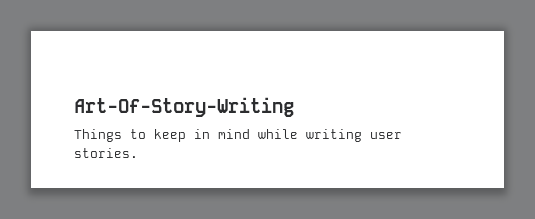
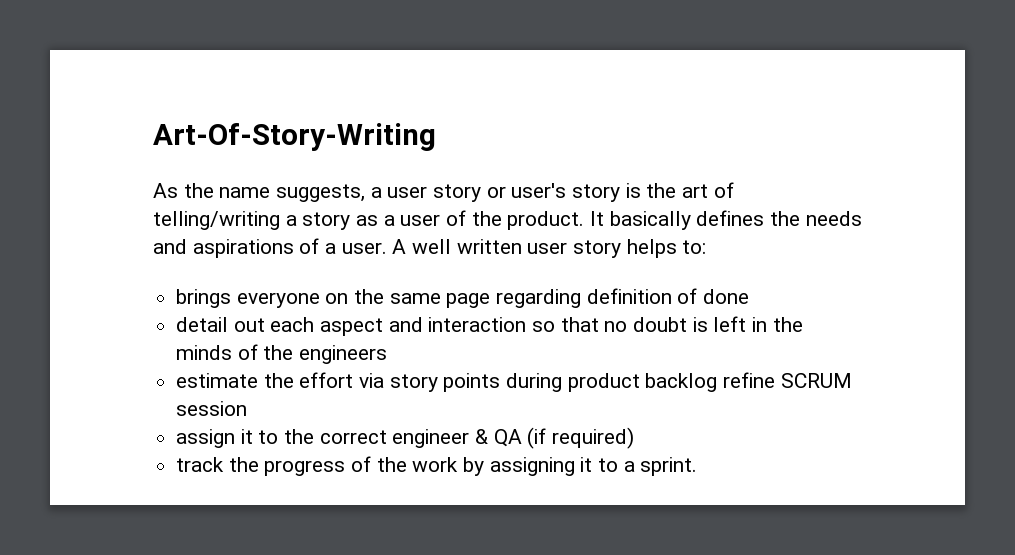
[74,129,402,142] [74,148,138,158] Things to keep in mind while writing user stories. -> [153,182,734,202] [153,210,862,230] [153,238,707,258] [176,288,750,308] [176,316,803,336] [176,344,388,364] [176,372,852,392] [176,401,248,416] [176,427,635,449] [176,456,698,476] As the name suggests, a user story or user's story is the art of telling/writing a story as a user of the product. It basically defines the needs and aspirations of a user. A well written user story helps to: // brings everyone on the same page regarding definition of done // detail out each aspect and interaction so that no doubt is left in the minds of the engineers // estimate the effort via story points during product backlog refine SCRUM session // assign it to the correct engineer & QA (if required) // track the progress of the work by assigning it to a sprint.

